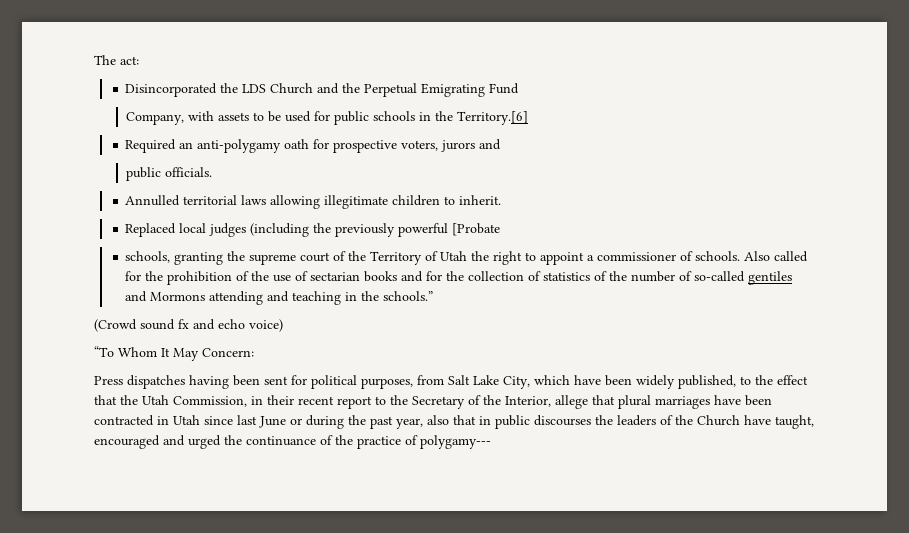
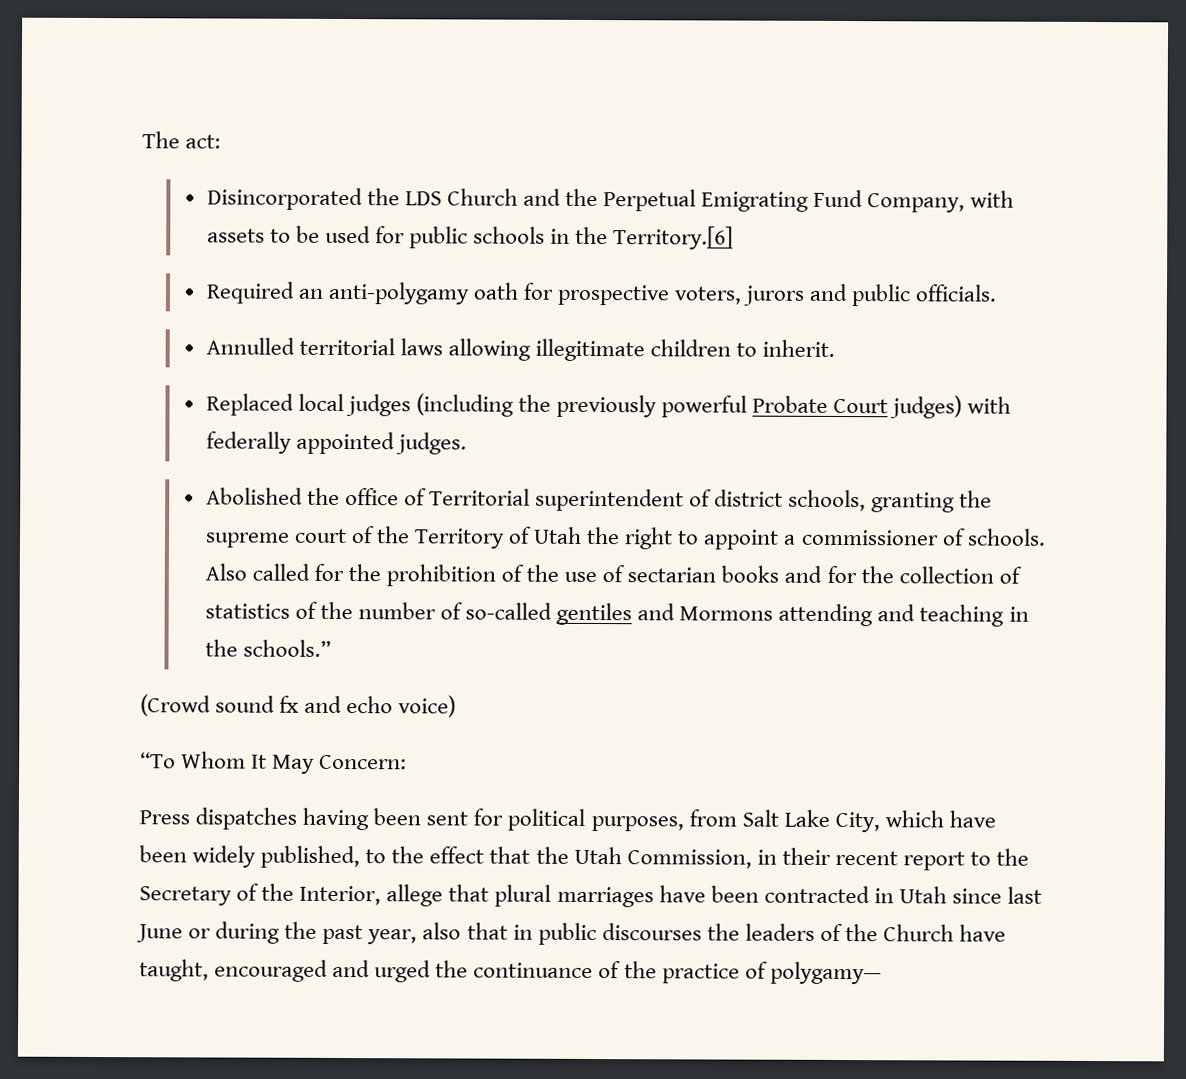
(520, 88) // -> (864, 198) none
(502, 144) // -> (849, 292) none
[452,223,501,236] [Probate // -> [752,395,1012,419] [205,431,467,455] [205,487,784,512] Probate Court judges) with federally appointed judges. // Abolished the office of Territorial superintendent of district
[420,435,491,449] polygamy--- -> [769,961,882,985] polygamy—

